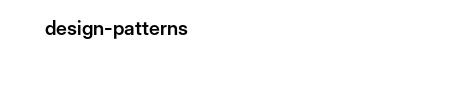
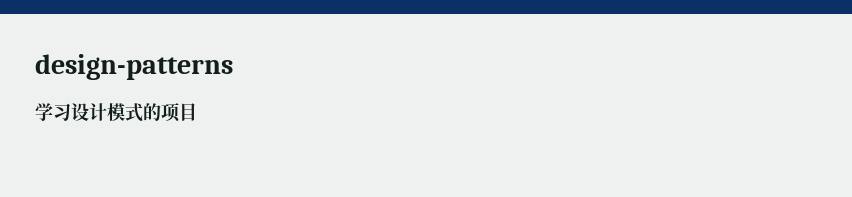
(188, 29) none -> [35,103,197,122] // 学习设计模式的项目

